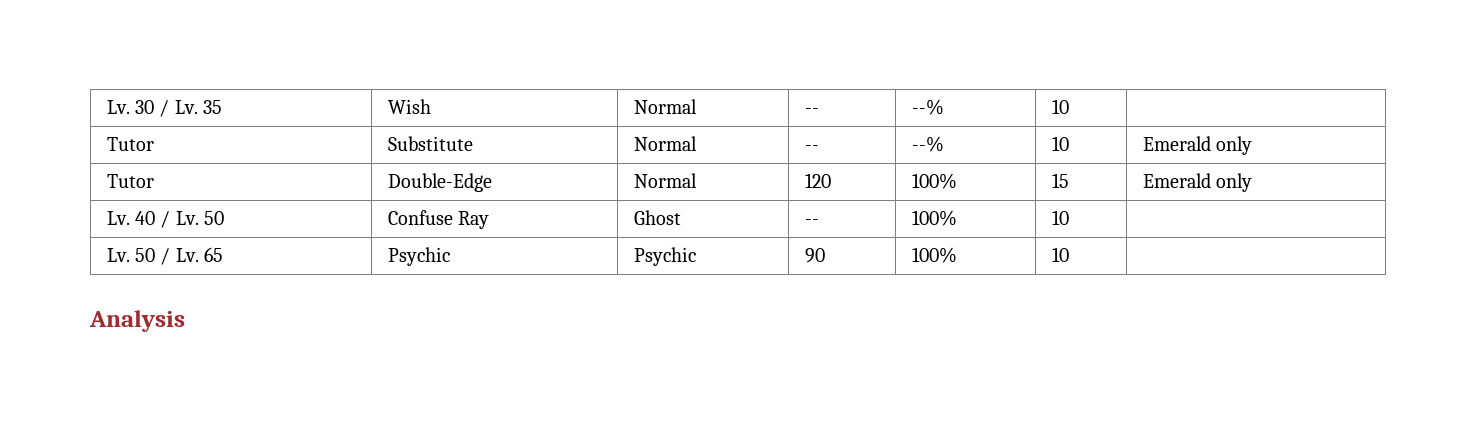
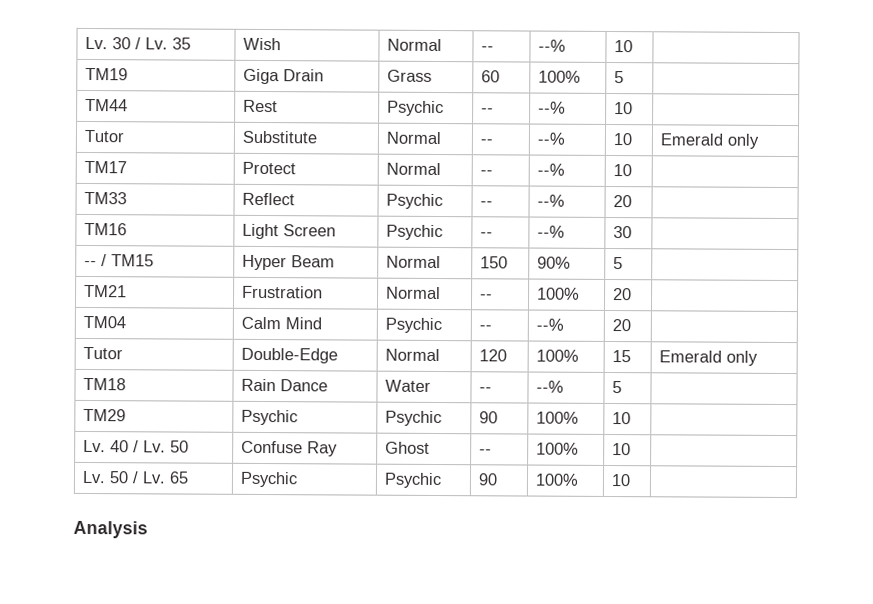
(1069, 106) none -> [84,67,128,81] [242,68,324,85] [386,69,432,82] [480,70,500,83] [537,70,581,83] [613,71,624,84] [84,98,128,112] [242,99,278,113] [386,100,444,117] [480,108,494,114] [537,101,566,114] [613,102,633,115] // TM19 | Giga Drain | Grass | 60 | 100% | 5 | // TM44 | Rest | Psychic | -- | --% | 10 |
(1252, 145) none -> [83,160,127,174] [241,161,296,175] [385,162,441,176] [479,170,493,176] [536,163,565,176] [612,164,632,177] [83,191,127,205] [241,192,295,206] [385,193,443,210] [479,201,493,207] [536,194,565,207] [612,195,632,208] [83,222,127,236] [241,223,336,240] [385,224,443,241] [479,232,493,238] [536,225,565,238] [612,226,632,239] [83,254,154,267] [241,254,335,271] [385,255,441,269] [479,256,508,269] [536,256,571,269] [612,257,623,270] [83,284,127,298] [241,285,323,299] [385,286,441,300] [479,294,493,300] [536,287,580,300] [612,288,632,301] [82,315,126,329] [240,316,322,330] [384,317,442,334] [478,325,492,331] [535,318,564,331] [611,319,631,332] // TM17 | Protect | Normal | -- | --% | 10 | // TM33 | Reflect | Psychic | -- | --% | 20 | // TM16 | Light Screen | Psychic | -- | --% | 30 | // -- / TM15 | Hyper Beam | Normal | 150 | 90% | 5 | // TM21 | Frustration | Normal | -- | 100% | 20 | // TM04 | Calm Mind | Psychic | -- | --% | 20 |
(1252, 182) none -> [82,377,126,391] [240,378,328,392] [384,379,431,392] [478,387,492,393] [535,380,564,393] [611,381,622,394] [82,408,126,422] [240,409,298,426] [384,410,442,427] [478,411,498,424] [535,411,579,424] [611,412,631,425] // TM18 | Rain Dance | Water | -- | --% | 5 | // TM29 | Psychic | Psychic | 90 | 100% | 10 |

